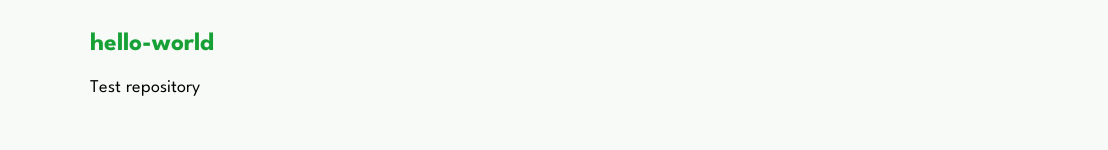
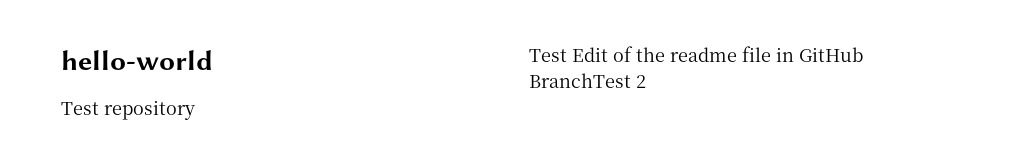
(200, 88) none -> [529,46,863,62] [529,73,646,88] // Test Edit of the readme file in GitHub BranchTest 2

